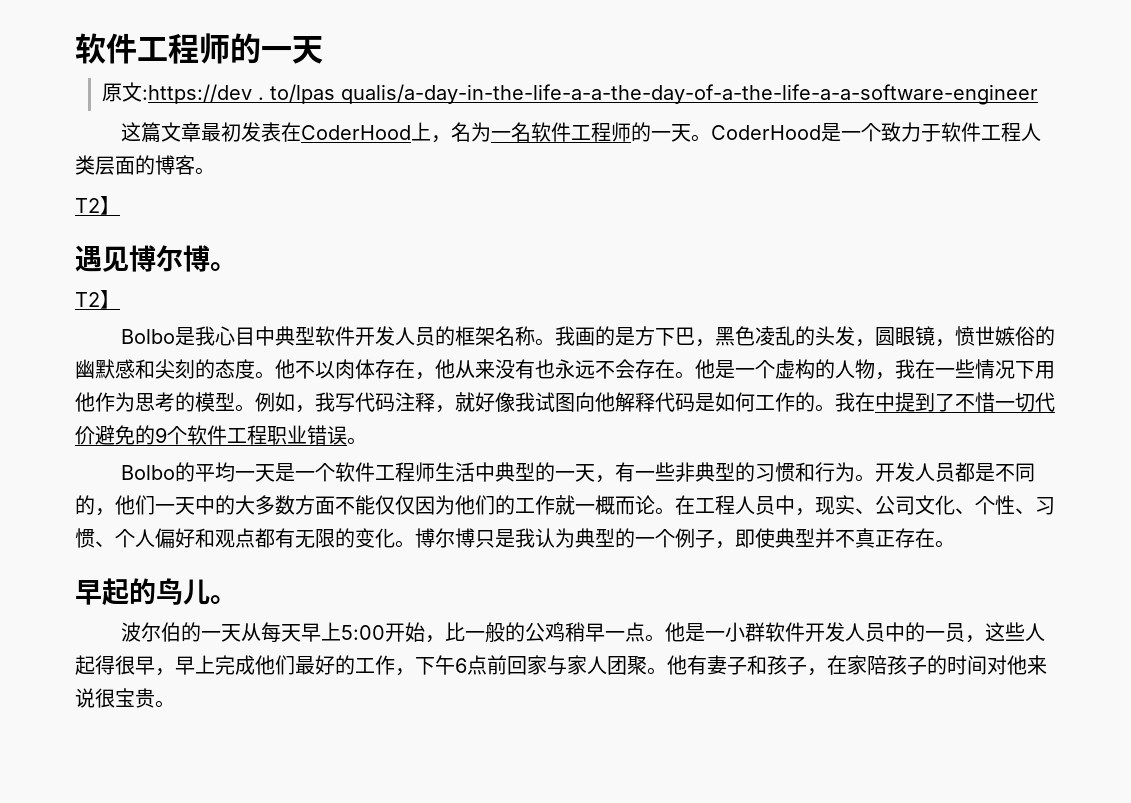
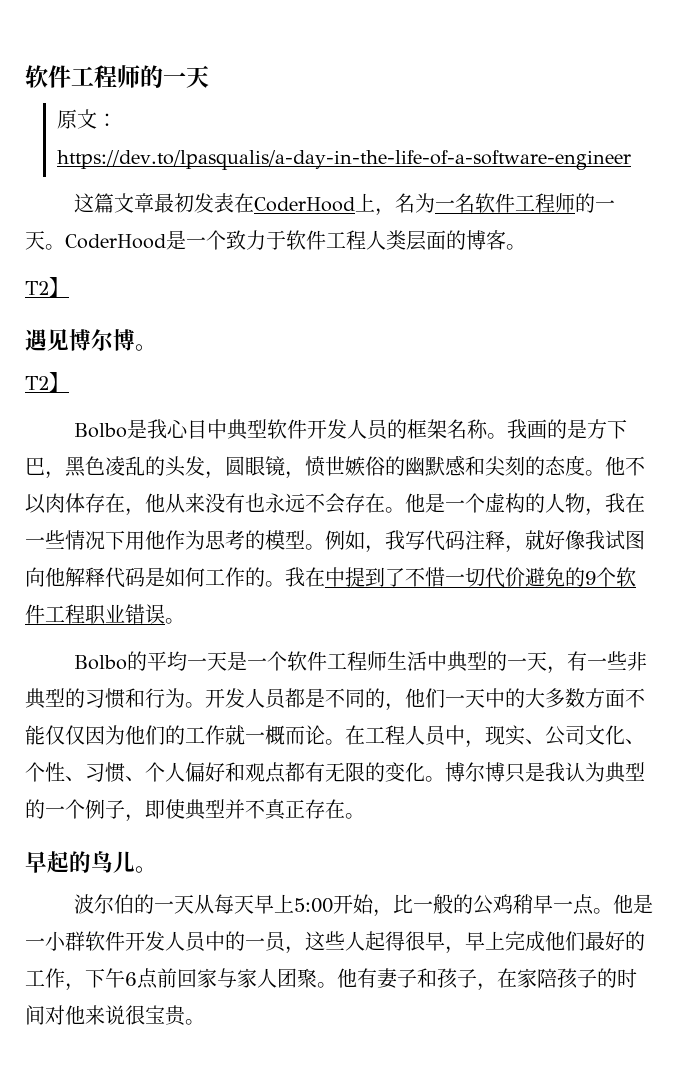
[142,84,1039,105] :https://dev . to/lpas qualis/a-day-in-the-life-a-a-the-day-of-a-the-life-a-a-software-engineer -> [96,113,117,127] [56,150,631,170] ：https://dev.to/lpasqualis/a-day-in-the-life-of-a-software-engineer

